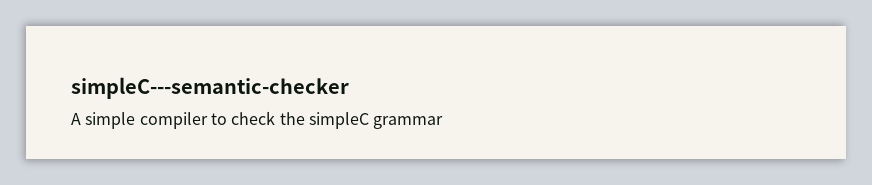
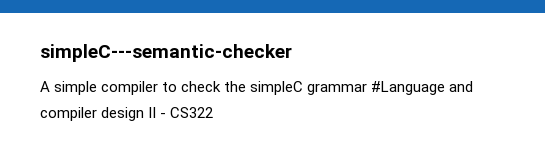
(444, 122) none -> [371,81,474,95] [40,107,214,121] #Language and compiler design II - CS322

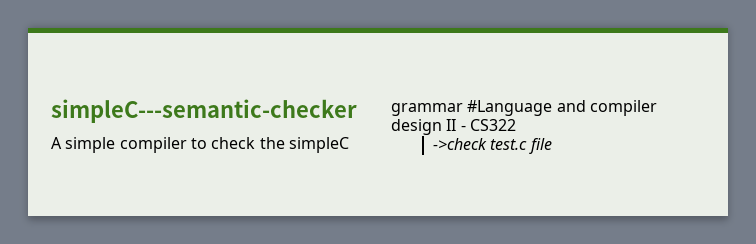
(214, 112) none -> [433,138,552,154] // ->check test.c file

